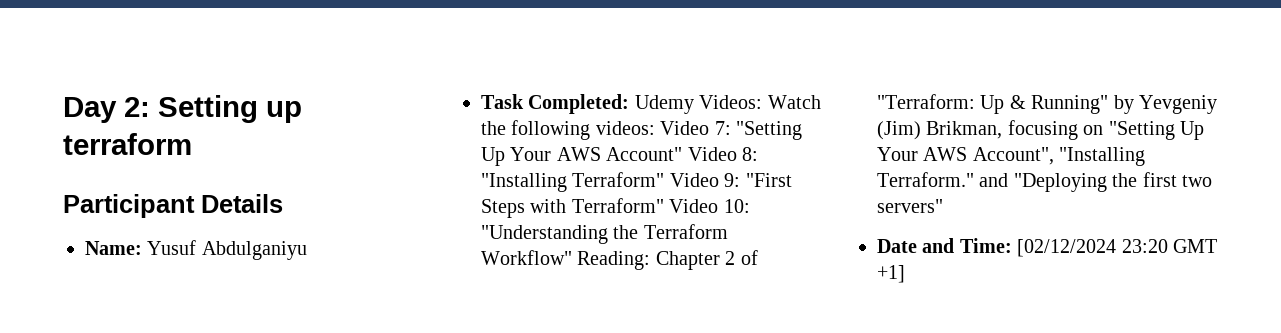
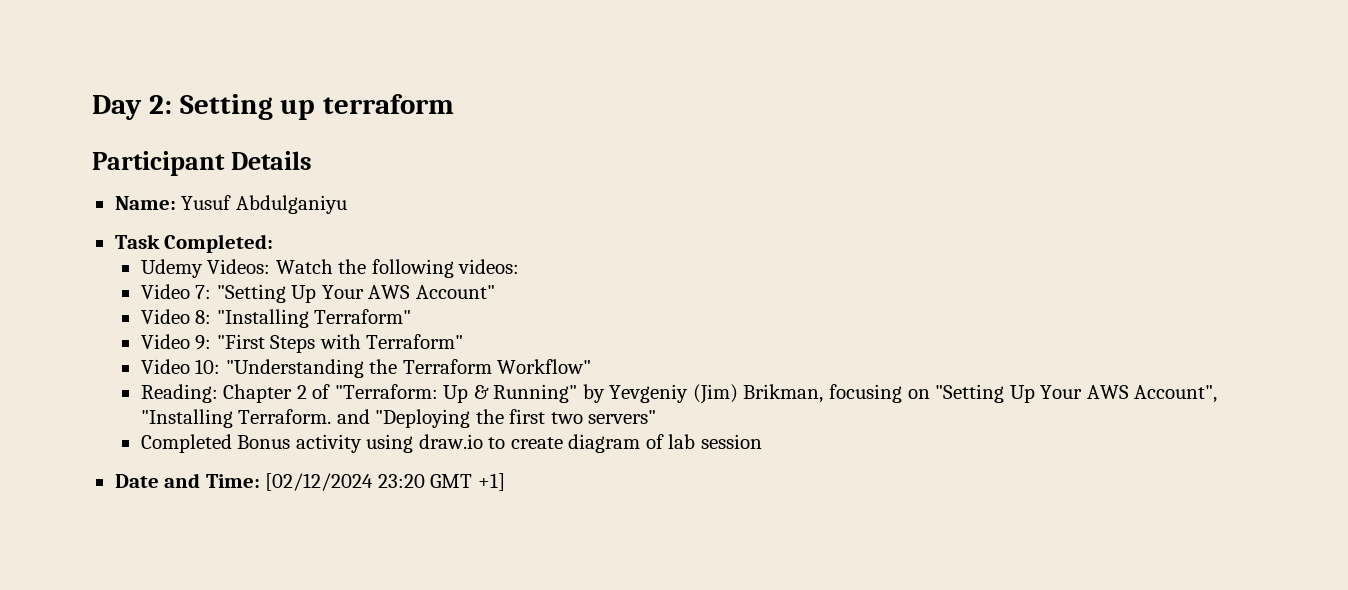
(630, 104) none -> (274, 243) //
(655, 128) none -> (520, 266) //
(683, 154) none -> (495, 292) //
(665, 179) none -> (412, 316) //
(664, 205) none -> (464, 341) //
(572, 257) none -> (592, 366) //
[877,172,974,187] Terraform." -> [238,409,332,424] Terraform.
(943, 206) none -> [140,434,762,453] // Completed Bonus activity using draw.io to create diagram of lab session

